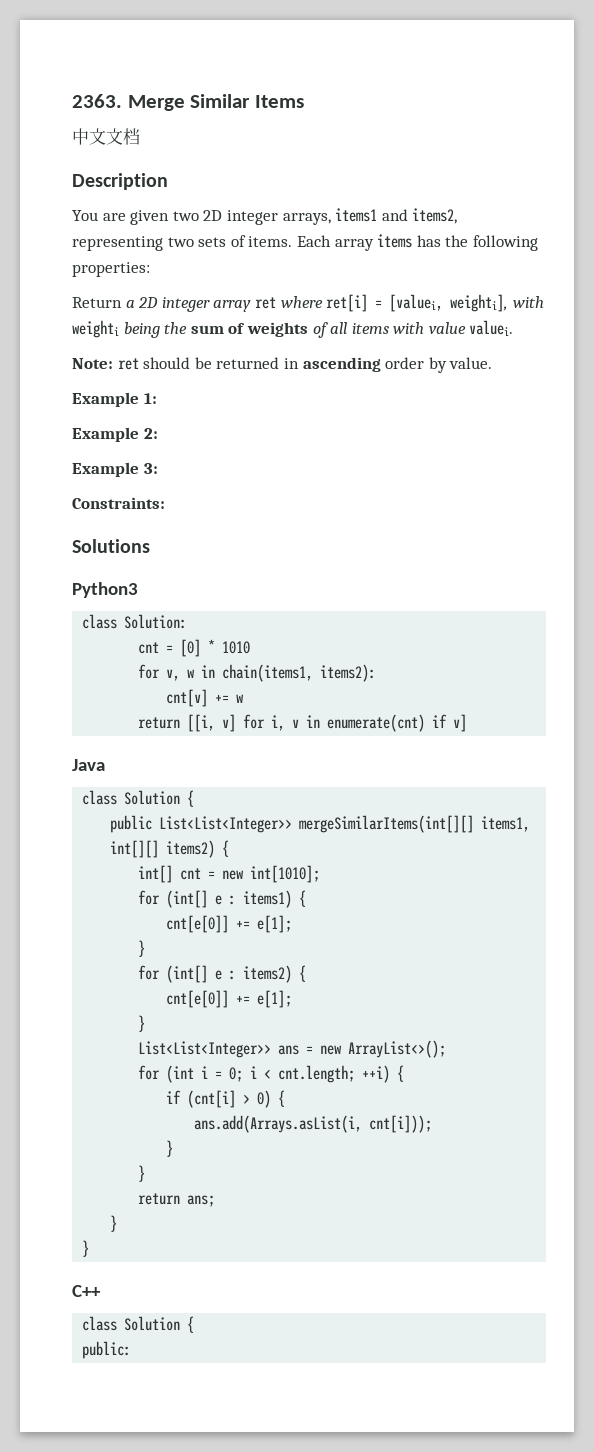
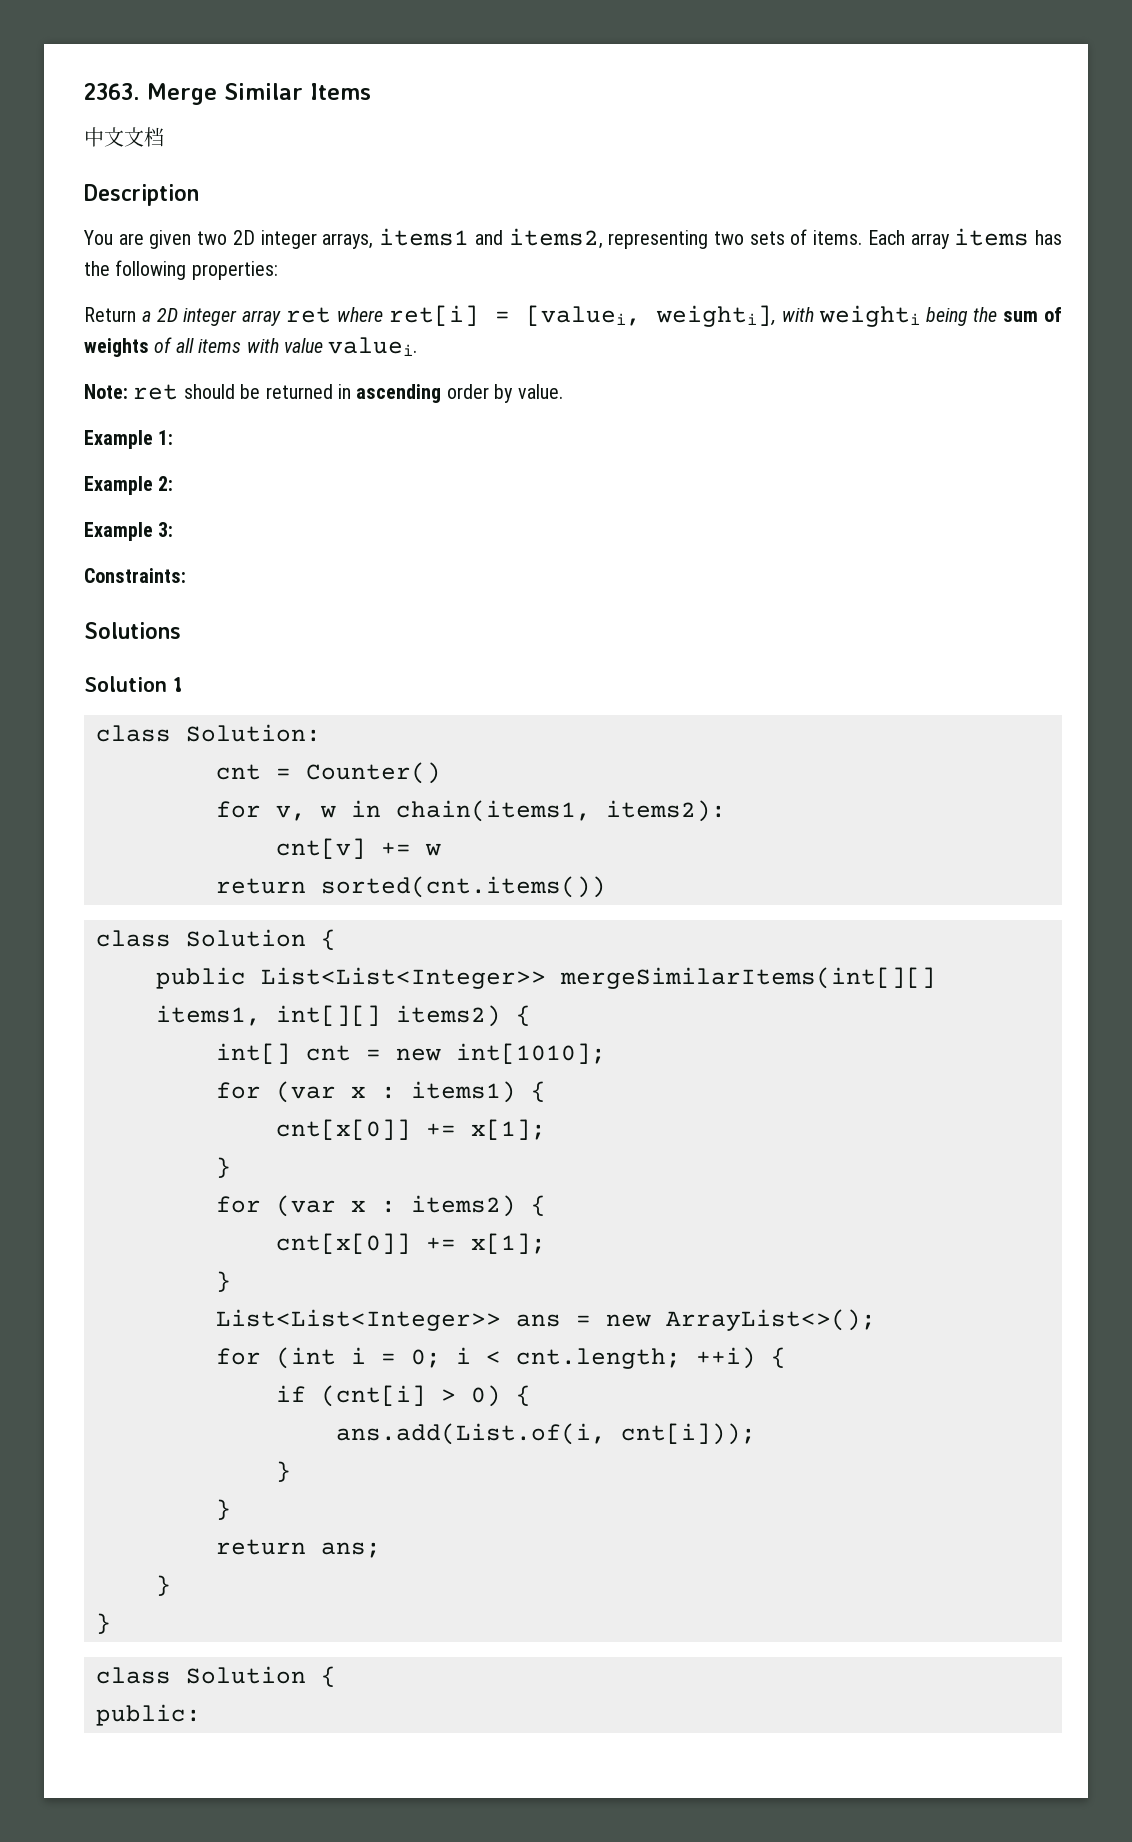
[72,582,138,598] Python3 -> [84,676,183,692] Solution 1
[180,639,251,657] [0] * 1010 -> [306,762,441,784] Counter()
[187,714,468,732] [72,759,105,771] [[i, v] for i, v in enumerate(cnt) if v] // Java -> [321,876,606,898] sorted(cnt.items())
[166,890,223,908] (int[] e -> [276,1081,366,1103] (var x
[166,915,293,933] cnt[e[0]] += e[1]; -> [276,1119,546,1140] cnt[x[0]] += x[1];
[166,965,223,983] (int[] e -> [276,1195,366,1217] (var x
[166,990,293,1008] cnt[e[0]] += e[1]; -> [276,1233,546,1254] cnt[x[0]] += x[1];
[194,1115,363,1133] ans.add(Arrays.asList(i, -> [336,1423,606,1445] ans.add(List.of(i,
[72,1285,101,1297] // C++ -> (111, 1623) none

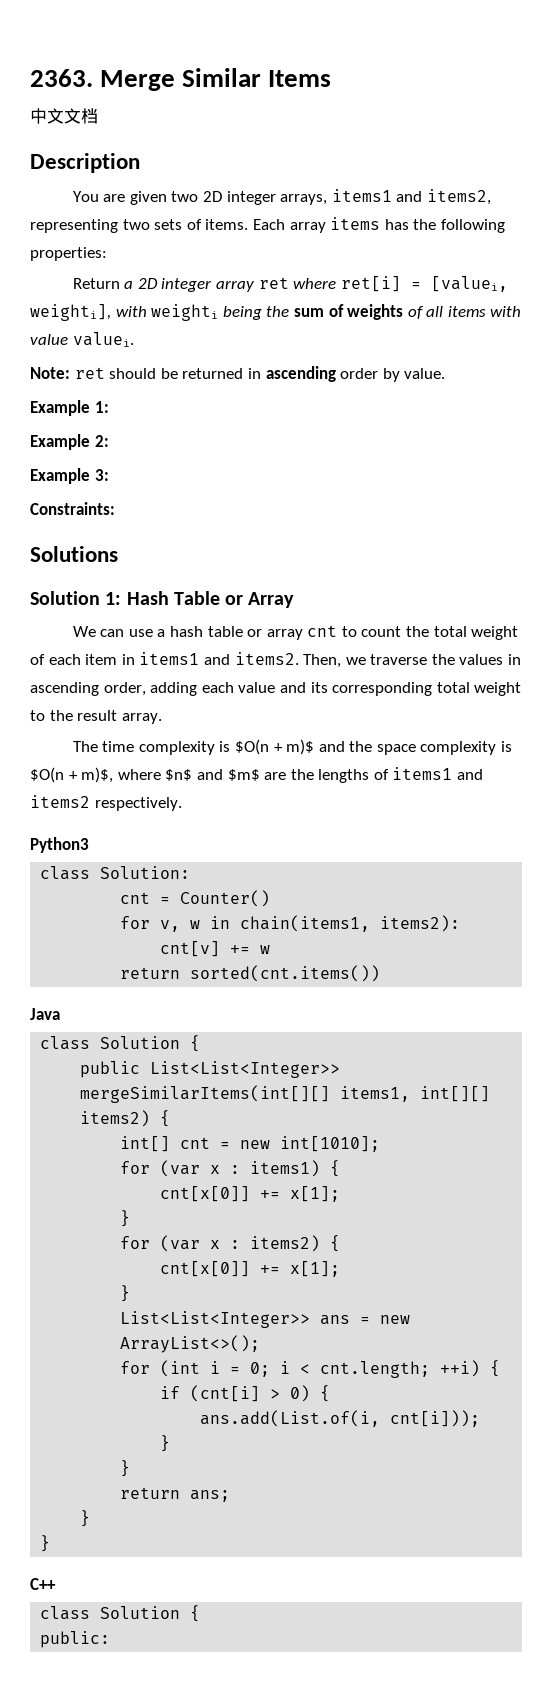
[173,677,183,692] 1 -> [105,591,295,608] [72,625,519,640] [30,652,522,668] [30,682,522,696] [30,710,162,724] [72,739,513,755] [30,767,484,783] [30,795,182,811] [30,837,89,853] 1: Hash Table or Array // We can use a hash table or array cnt to count the total weight of each item in items1 and items2. Then, we traverse the values in ascending order, adding each value and its corresponding total weight to the result array. // The time complexity is $O(n + m)$ and the space complexity is $O(n + m)$, where $n$ and $m$ are the lengths of items1 and items2 respectively. // Python3
(606, 887) none -> [30,1008,60,1020] // Java
(111, 1623) none -> [30,1578,56,1590] // C++

